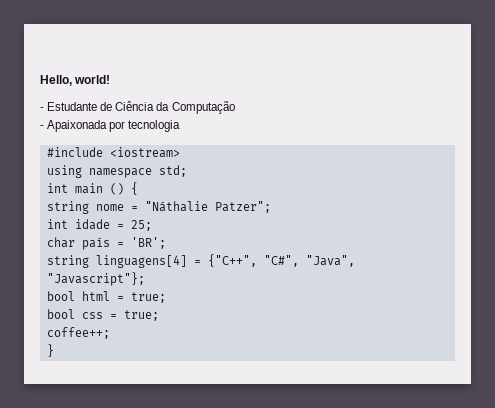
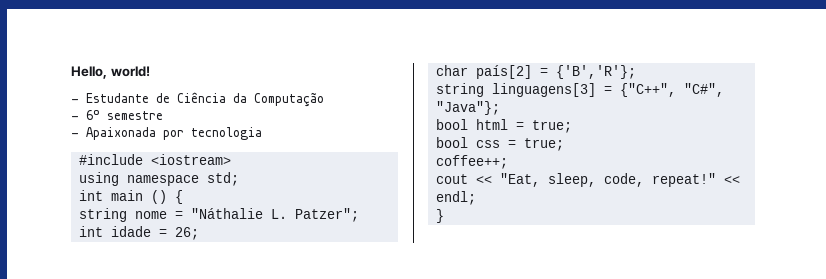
(235, 107) none -> [71,110,163,120] // - 6º semestre
(208, 206) none -> [270,209,287,219] L.
[130,220,152,231] 25; -> [174,227,199,240] 26;
[81,237,166,250] [46,255,187,268] país = 'BR'; // string linguagens[4] -> [475,65,636,79] [435,83,596,97] país[2] = {'B','R'}; // string linguagens[3]
[305,255,355,267] [46,272,145,286] "Java", "Javascript"}; -> [435,101,500,115] "Java"};
(110, 333) none -> [435,173,740,187] [435,191,476,205] // cout << "Eat, sleep, code, repeat!" << endl;

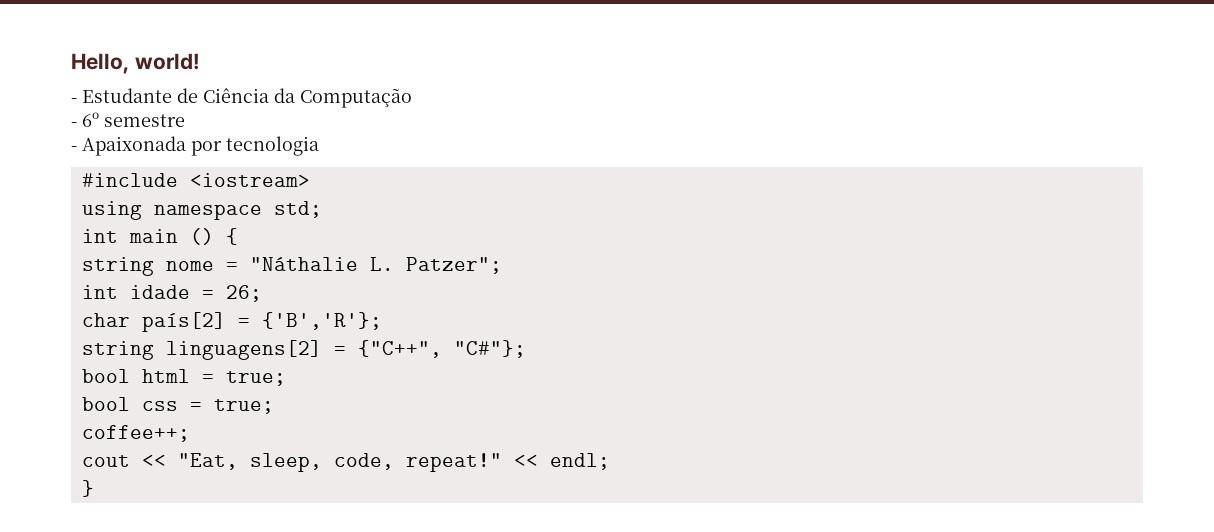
[491,83,596,97] linguagens[3] -> [165,340,322,360] linguagens[2]
[683,83,724,97] [435,101,500,115] "C#", "Java"}; -> [453,340,526,358] "C#"};

